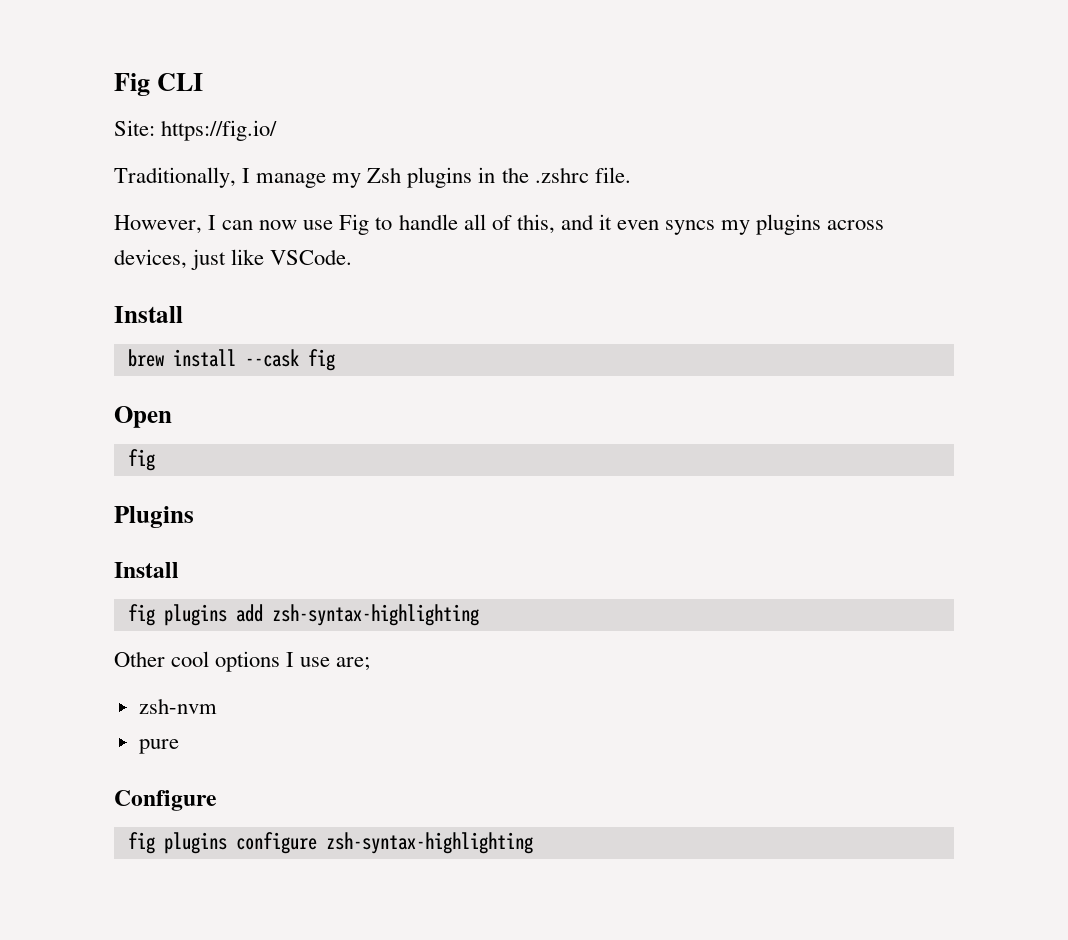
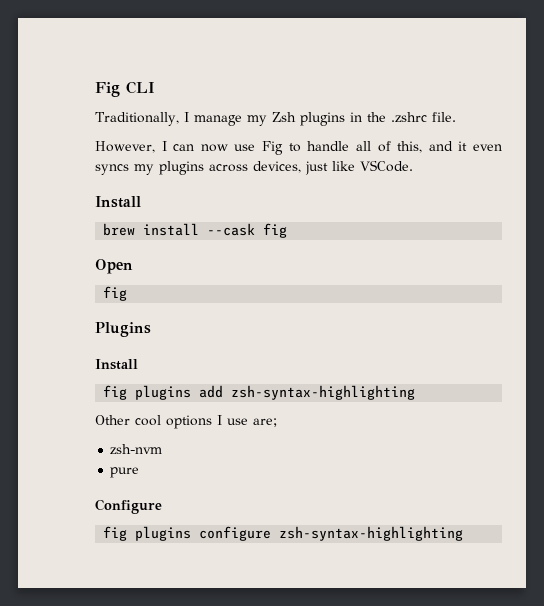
[114,120,278,141] // Site: https://fig.io/ -> (155, 87) none

